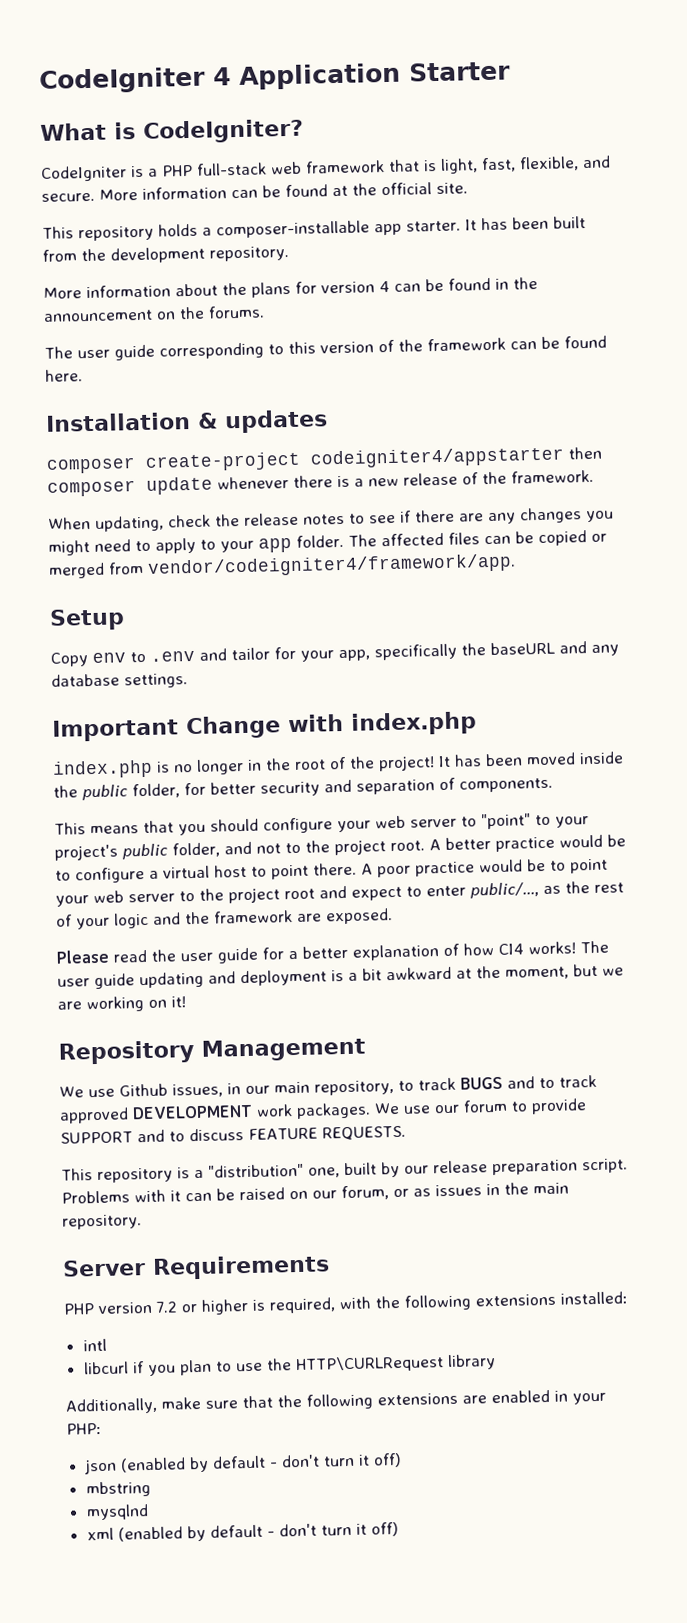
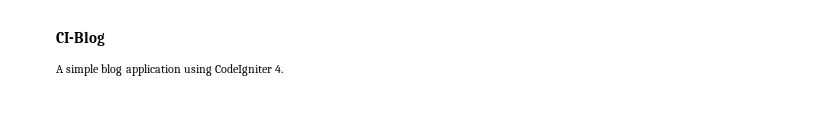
[39,61,511,94] [40,118,304,144] [41,155,611,182] [41,182,468,202] [42,216,586,242] [42,245,289,264] [43,277,538,299] [43,305,265,322] [44,335,607,361] [45,369,83,382] [45,409,328,434] [46,446,602,474] [47,469,594,497] [48,507,614,532] [48,530,607,556] [48,553,516,579] [49,608,125,631] [50,641,619,667] [51,673,188,689] [52,711,477,742] [52,751,624,779] [53,777,553,801] [54,813,589,836] [54,834,626,861] [55,858,608,884] [55,881,624,907] [56,908,393,930] [56,940,609,964] [57,963,624,990] [57,996,186,1013] [58,1037,366,1065] [59,1074,597,1098] [59,1098,587,1124] [60,1125,406,1144] [61,1158,628,1184] [61,1182,569,1204] [62,1214,142,1230] [62,1254,330,1280] [63,1291,628,1315] [82,1338,107,1352] [83,1354,496,1377] [65,1389,606,1415] [66,1422,102,1435] [82,1452,402,1475] [85,1481,151,1498] [85,1504,149,1521] [86,1522,399,1542] CodeIgniter 4 Application Starter // What is CodeIgniter? // CodeIgniter is a PHP full-stack web framework that is light, fast, flexible, and secure. More information can be found at the official site. // This repository holds a composer-installable app starter. It has been built from the development repository. // More information about the plans for version 4 can be found in the announcement on the forums. // The user guide corresponding to this version of the framework can be found here. // Installation & updates // composer create-project codeigniter4/appstarter then composer update whenever there is a new release of the framework. // When updating, check the release notes to see if there are any changes you might need to apply to your app folder. The affected files can be copied or merged from vendor/codeigniter4/framework/app. // Setup // Copy env to .env and tailor for your app, specifically the baseURL and any database settings. // Important Change with index.php // index.php is no longer in the root of the project! It has been moved inside the public folder, for better security and separation of components. // This means that you should configure your web server to "point" to your project's public folder, and not to the project root. A better practice would be to configure a virtual host to point there. A poor practice would be to point your web server to the project root and expect to enter public/..., as the rest of your logic and the framework are exposed. // Please read the user guide for a better explanation of how CI4 works! The user guide updating and deployment is a bit awkward at the moment, but we are working on it! // Repository Management // We use Github issues, in our main repository, to track BUGS and to track approved DEVELOPMENT work packages. We use our forum to provide SUPPORT and to discuss FEATURE REQUESTS. // This repository is a "distribution" one, built by our release preparation script. Problems with it can be raised on our forum, or as issues in the main repository. // Server Requirements // PHP version 7.2 or higher is required, with the following extensions installed: // intl // libcurl if you plan to use the HTTP\CURLRequest library // Additionally, make sure that the following extensions are enabled in your PHP: // json (enabled by default - don't turn it off) // mbstring // mysqlnd // xml (enabled by default - don't turn it off) -> [56,31,105,46] [56,64,284,76] CI-Blog // A simple blog application using CodeIgniter 4.

